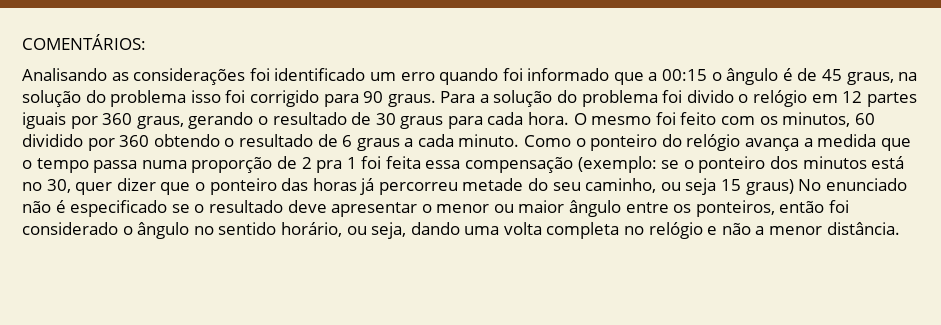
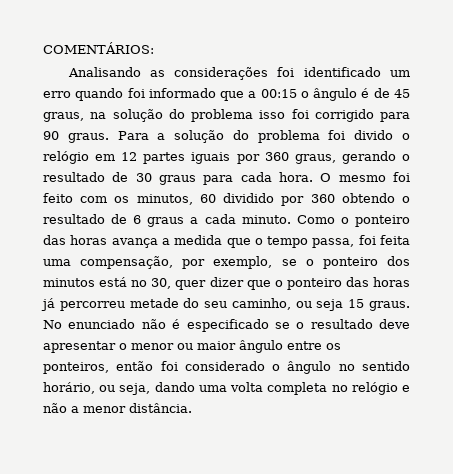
[661,134,741,151] do relógio -> [43,235,108,245] das horas
[93,156,657,173] passa numa proporção de 2 pra 1 foi feita essa compensação (exemplo: -> [312,235,411,248] [43,256,273,269] passa, foi feita uma compensação, por exemplo,
[745,179,794,195] graus) -> [368,301,410,311] graus.

